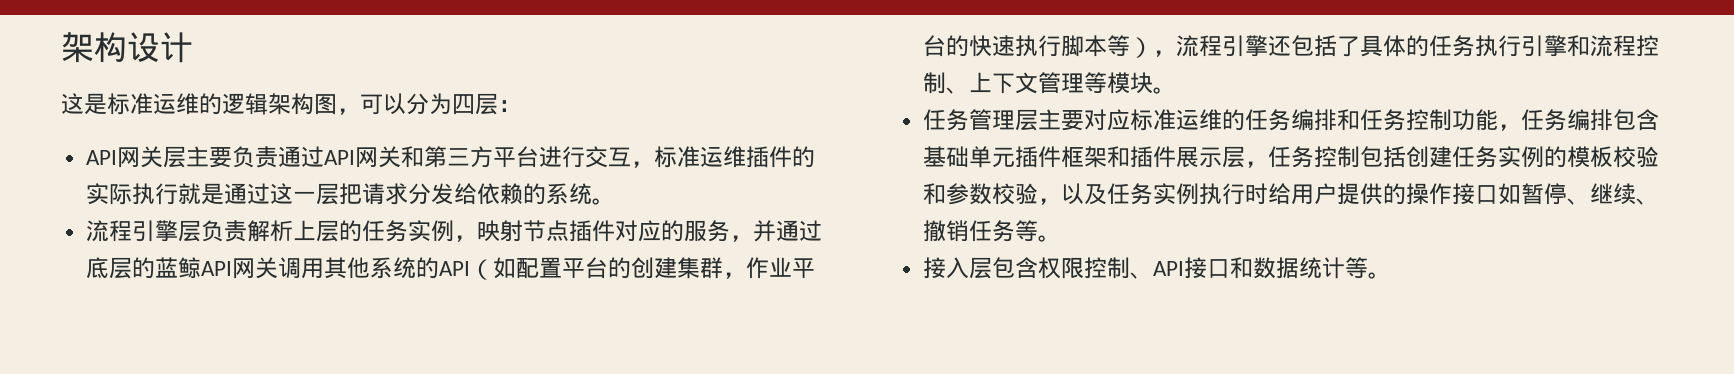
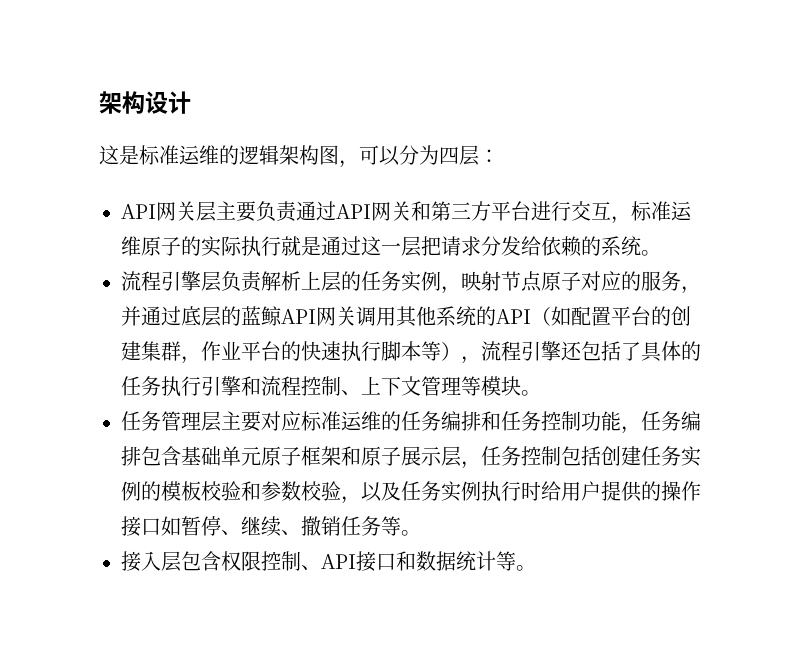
[746,146,793,168] 插件 -> [141,236,181,256] 原子
[569,220,616,242] 插件 -> [541,271,581,291] 原子
[1015,146,1177,168] 插件框架和插件 -> [261,446,401,466] 原子框架和原子

